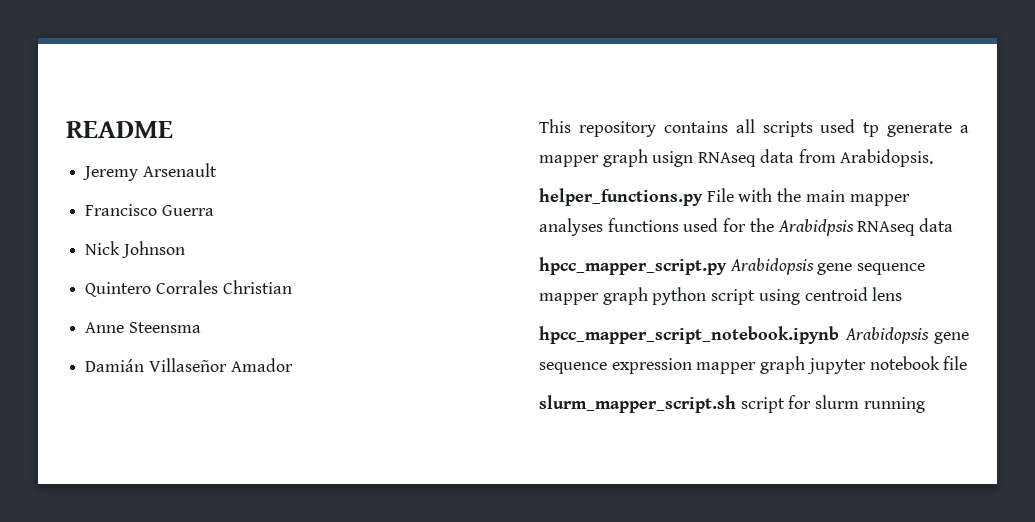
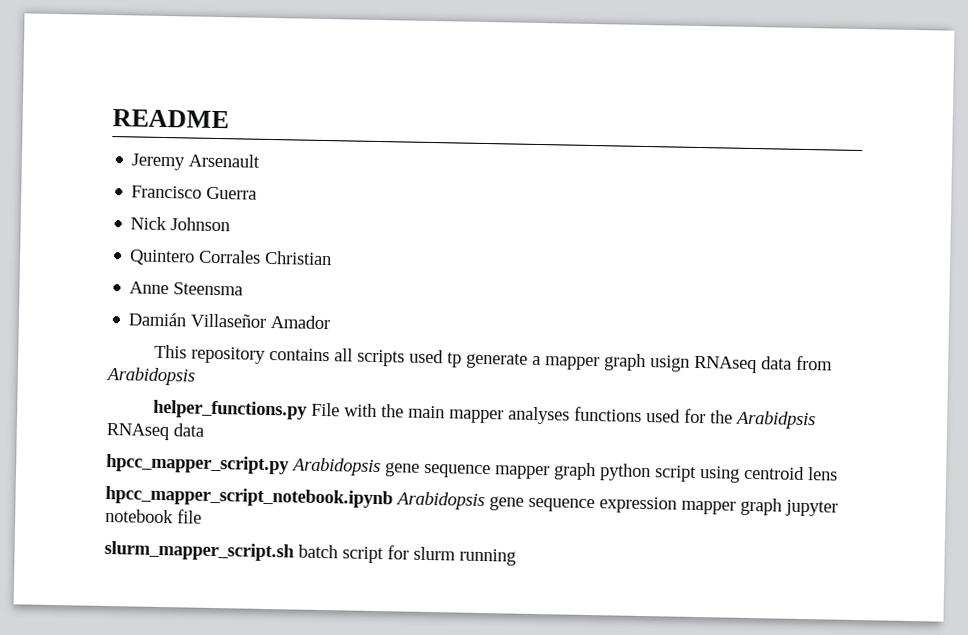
[840,149,934,167] Arabidopsis. -> [105,366,195,386] Arabidopsis
(736, 404) none -> [298,544,338,559] batch

